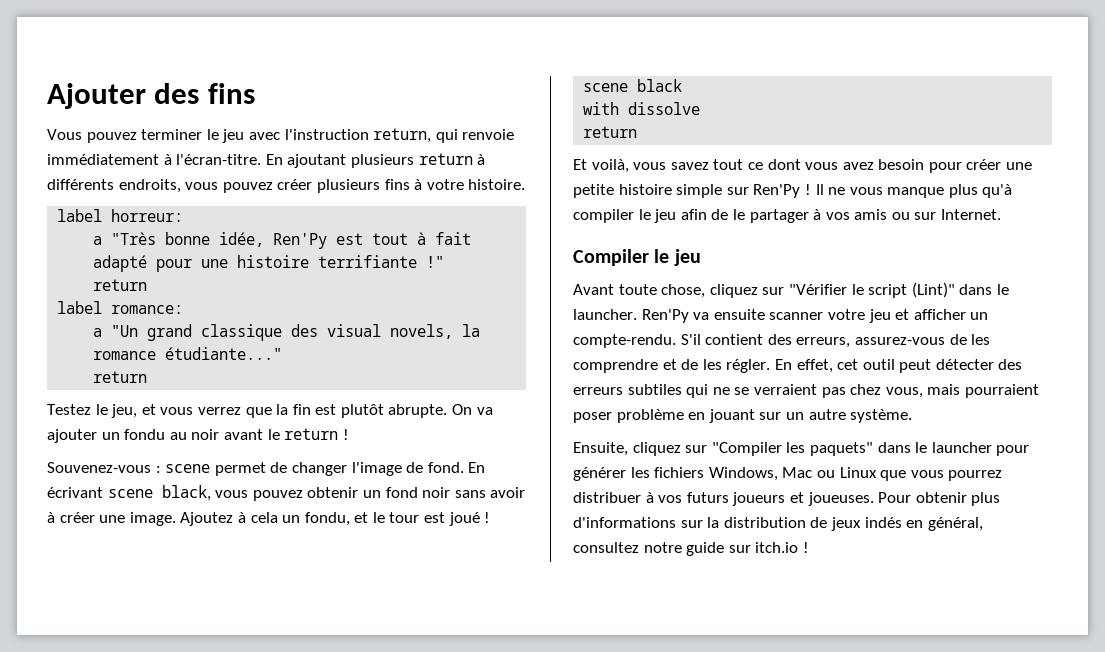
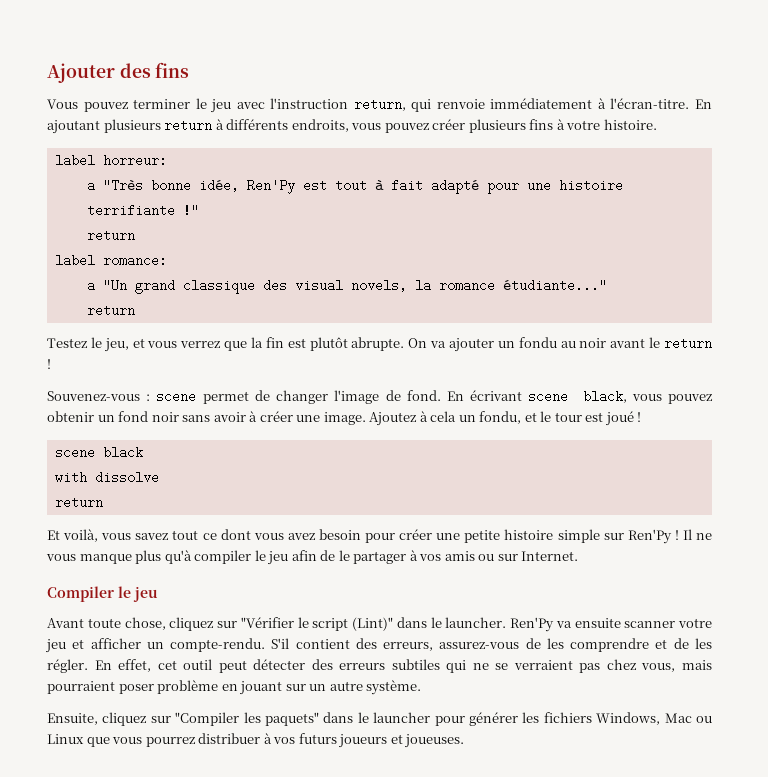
[878,492,1001,506] [573,517,983,531] [573,542,809,556] Pour obtenir plus d'informations sur la distribution de jeux indés en général, consultez notre guide sur itch.io ! -> (465, 741) none

